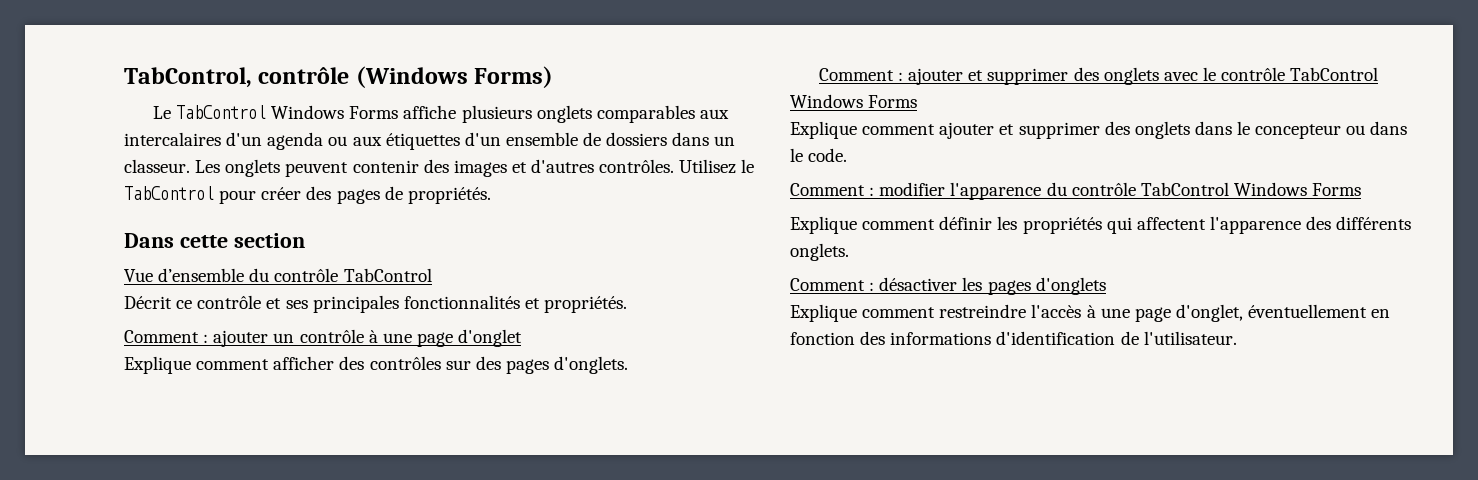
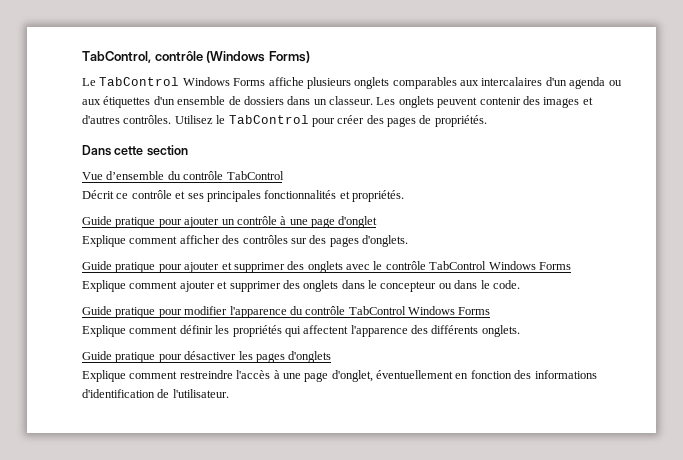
[124,330,209,343] Comment : -> [82,216,182,228] Guide pratique pour
[818,68,903,81] Comment : -> [82,261,182,273] Guide pratique pour
[790,183,875,196] Comment : -> [82,306,182,318] Guide pratique pour
[790,278,875,291] Comment : -> [82,351,182,363] Guide pratique pour

